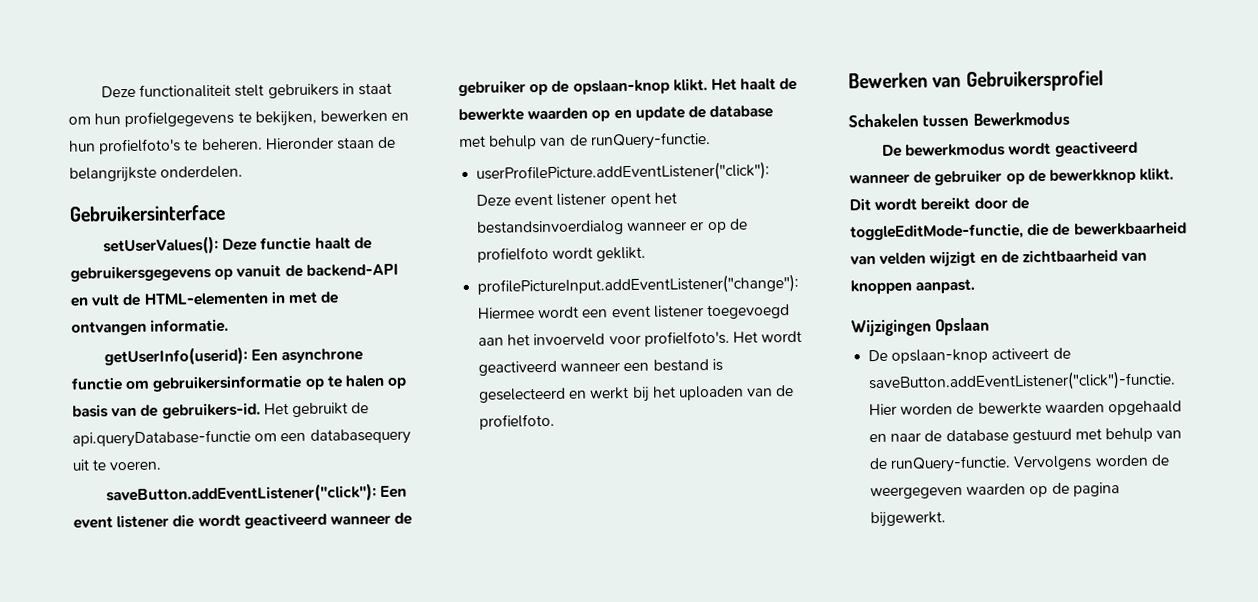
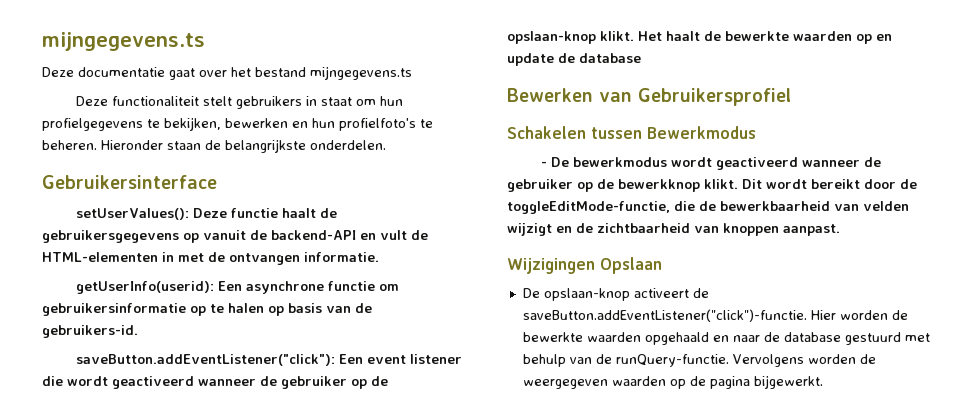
(101, 91) none -> [42,32,205,51] [42,66,412,80] mijngegevens.ts // Deze documentatie gaat over het bestand mijngegevens.ts //
[263,402,370,418] [72,428,411,448] [72,459,162,471] Het gebruikt de api.queryDatabase-functie om een databasequery uit te voeren. -> (138, 331) none
[459,132,711,150] [476,161,771,183] [476,192,677,208] [477,218,748,236] [477,246,647,263] [477,273,800,296] [478,304,790,320] [478,330,803,347] [478,358,723,376] [479,385,795,403] [479,413,556,430] met behulp van de runQuery-functie. // userProfilePicture.addEventListener("click"): Deze event listener opent het bestandsinvoerdialog wanneer er op de profielfoto wordt geklikt. // profilePictureInput.addEventListener("change"): Hiermee wordt een event listener toegevoegd aan het invoerveld voor profielfoto's. Het wordt geactiveerd wanneer een bestand is geselecteerd en werkt bij het uploaden van de profielfoto. -> (641, 58) none
(1070, 118) none -> [540,161,547,167] -

